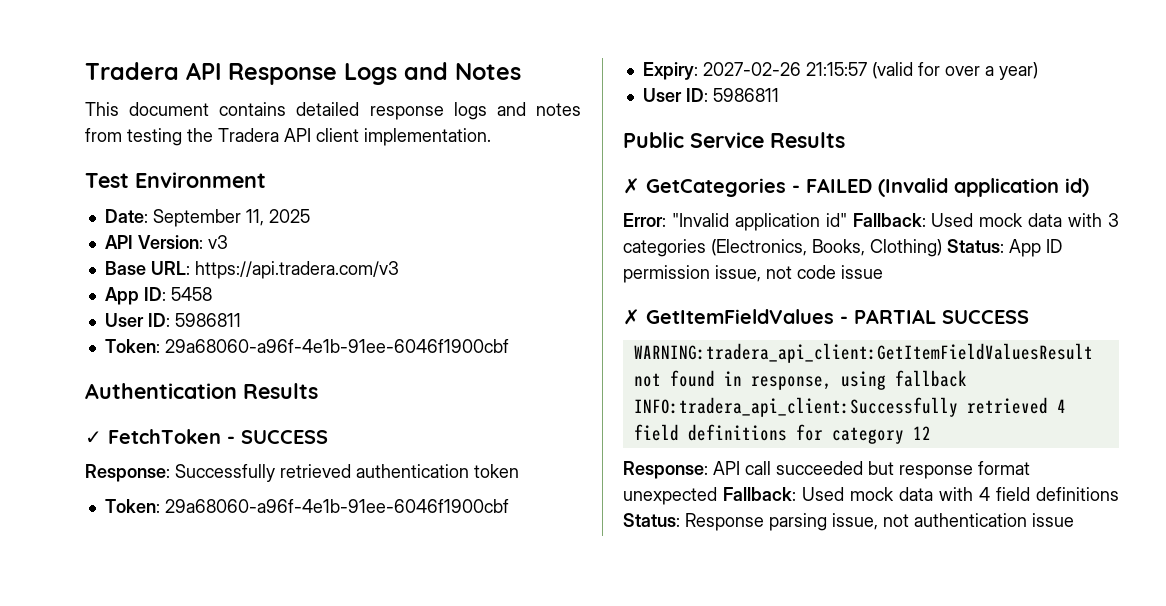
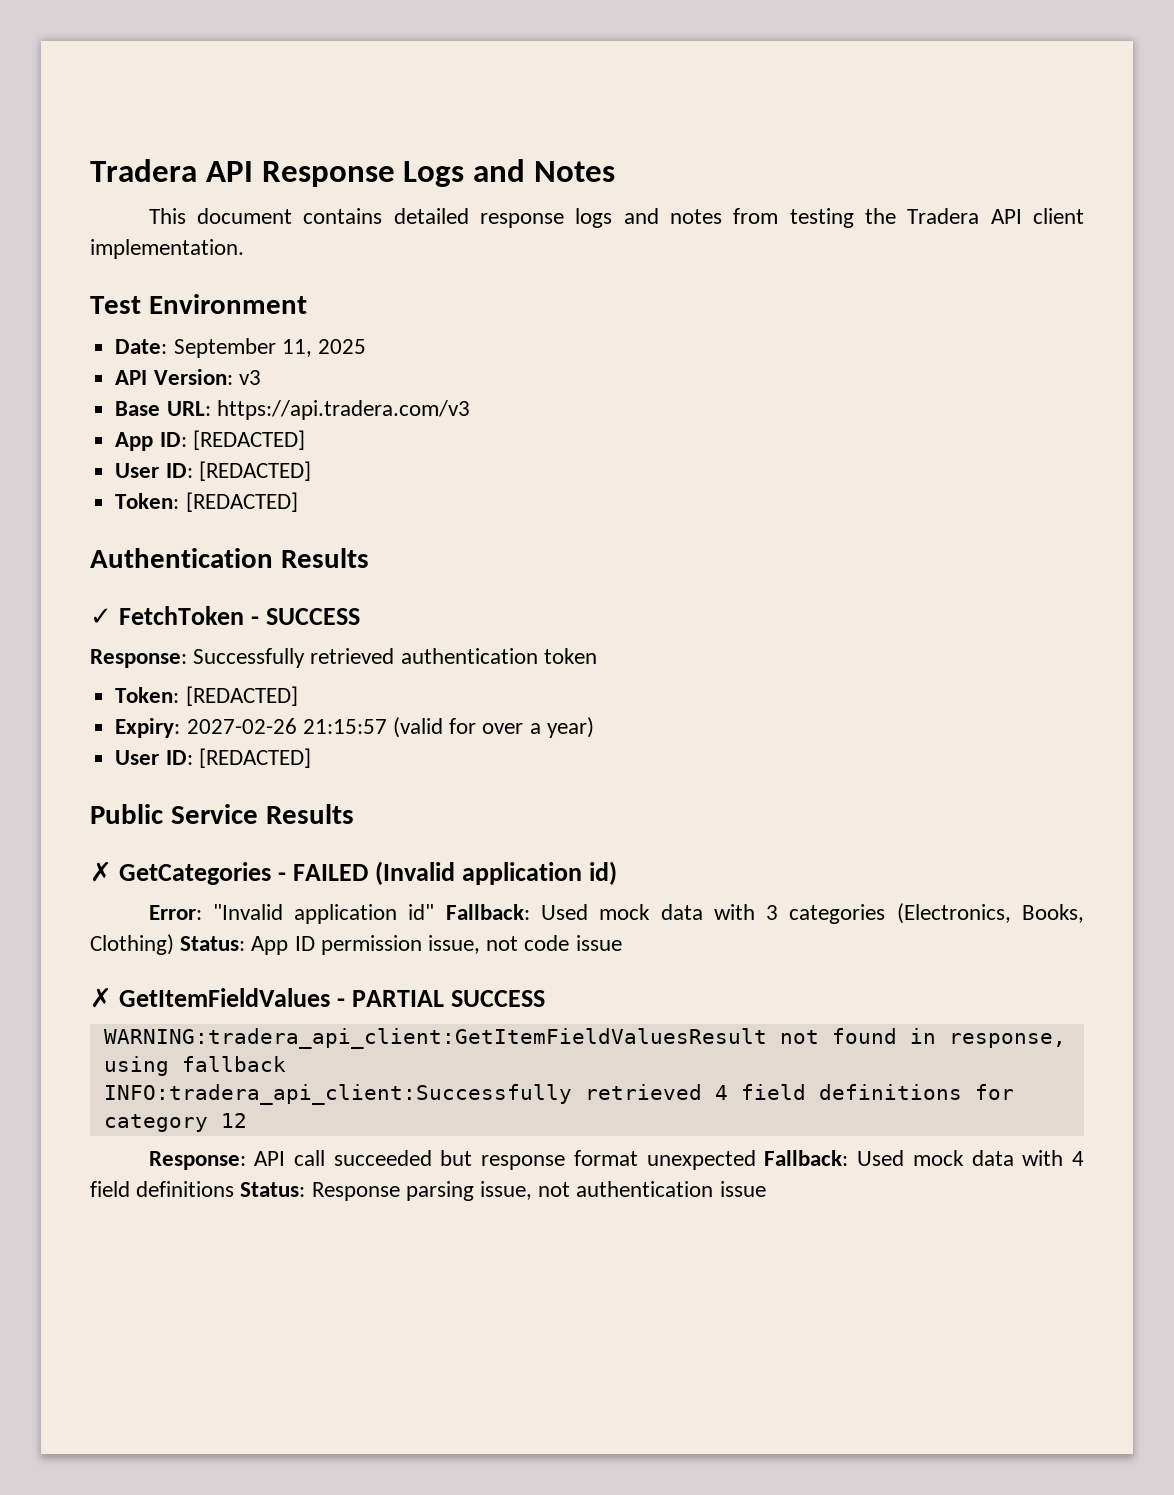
[170,287,212,301] [104,313,241,327] [104,339,509,353] 5458 // User ID: 5986811 // Token: 29a68060-a96f-4e1b-91ee-6046f1900cbf -> [192,430,305,450] [115,461,311,481] [115,492,298,512] [REDACTED] // User ID: [REDACTED] // Token: [REDACTED]
[164,499,509,513] 29a68060-a96f-4e1b-91ee-6046f1900cbf -> [185,686,298,706] [REDACTED]
[712,88,779,102] 5986811 -> [198,748,311,768] [REDACTED]

